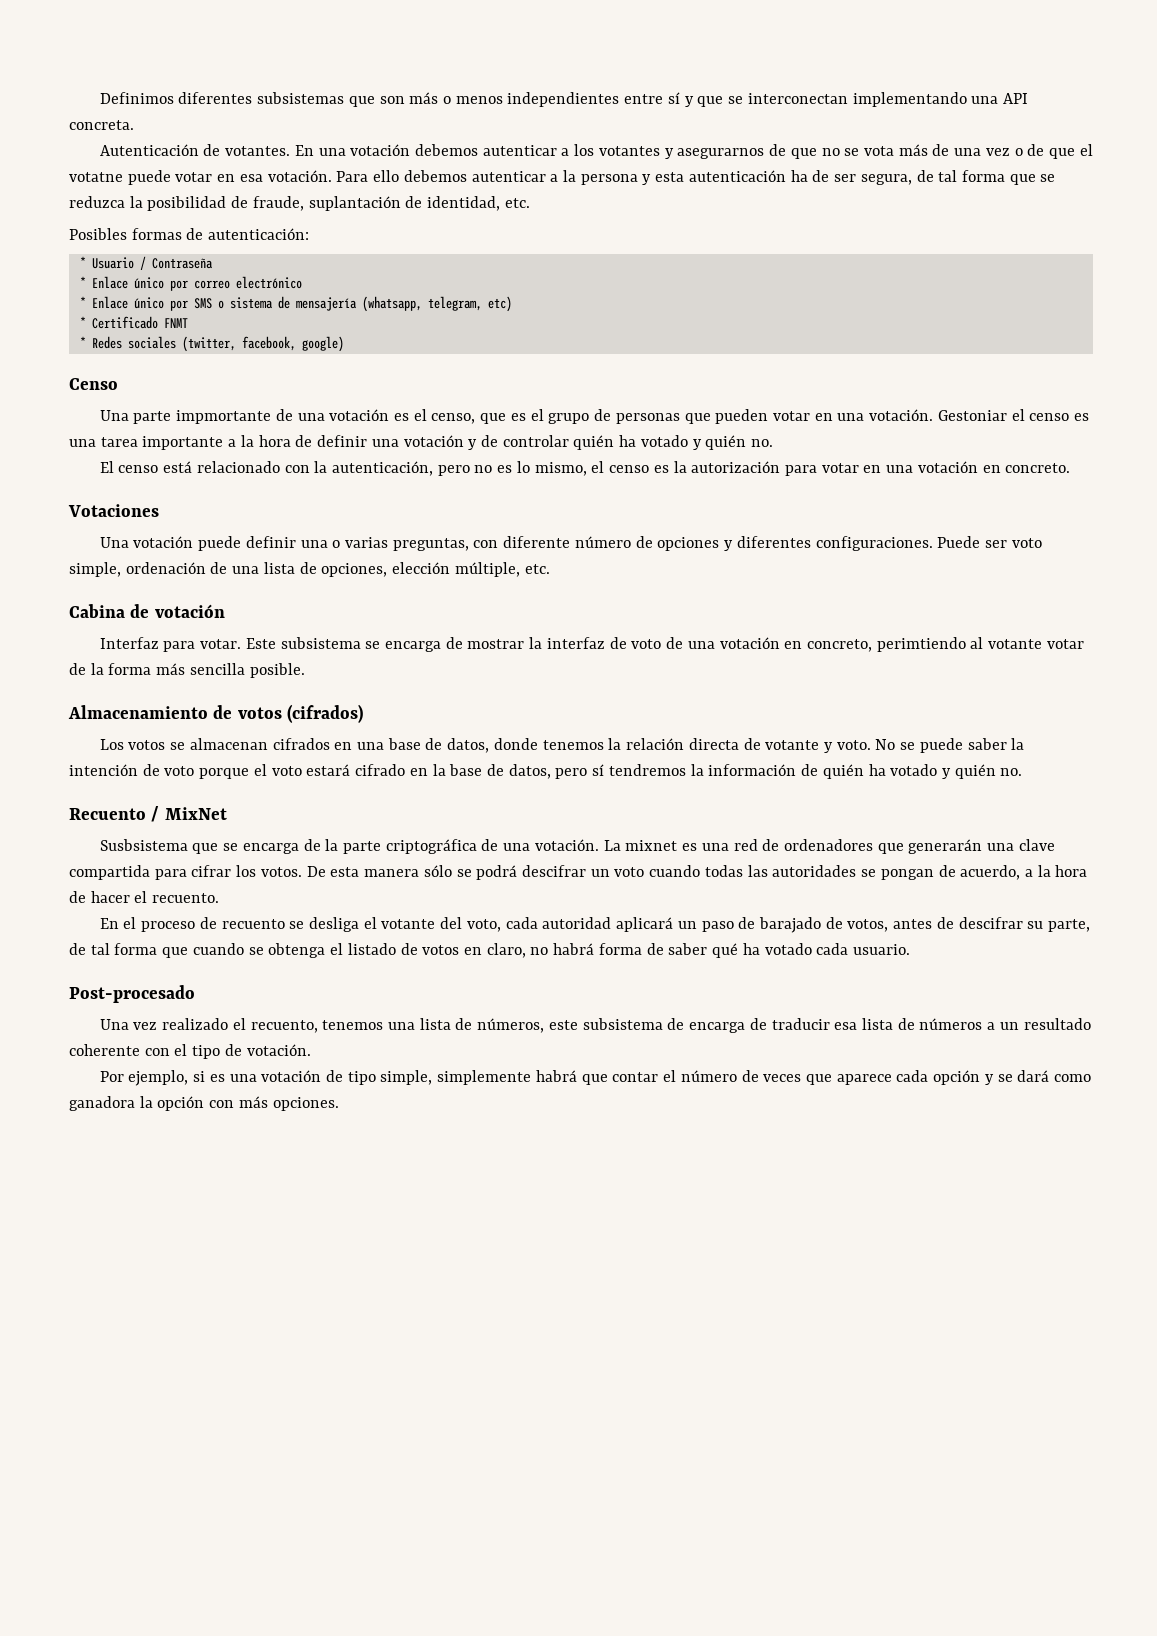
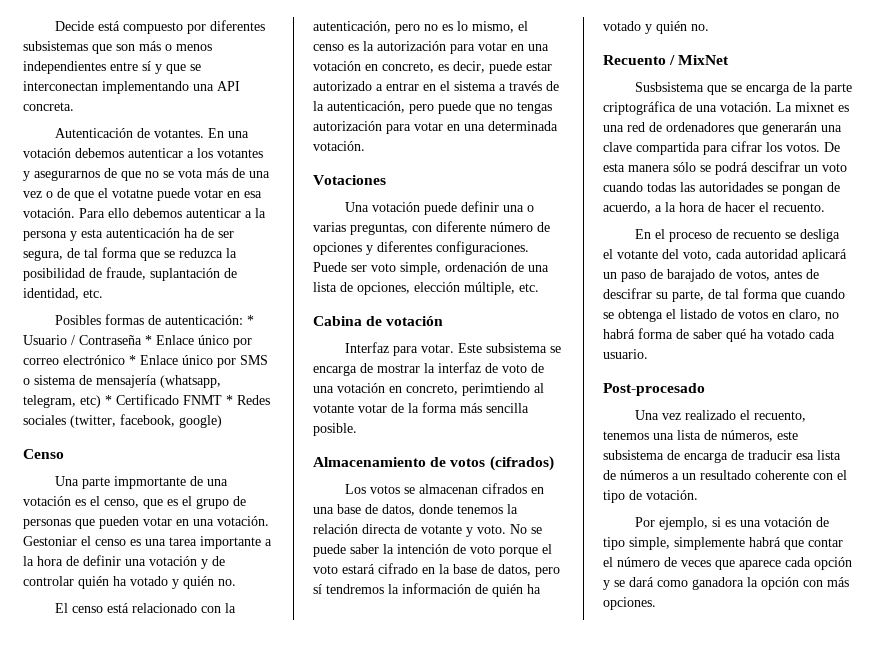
[99,92,174,104] Definimos -> [54,21,206,34] Decide está compuesto por
(310, 234) // -> (243, 320) none
(213, 263) // -> (142, 340) none
(302, 282) // -> (125, 360) none
(512, 304) // -> (101, 401) none
(188, 323) // -> (222, 400) none
[1005,463,1071,473] concreto. -> [382,61,552,74] [313,81,559,91] [313,101,552,114] [313,121,558,134] [313,141,365,151] concreto, es decir, puede estar autorizado a entrar en el sistema a través de la autenticación, pero puede que no tengas autorización para votar en una determinada votación.

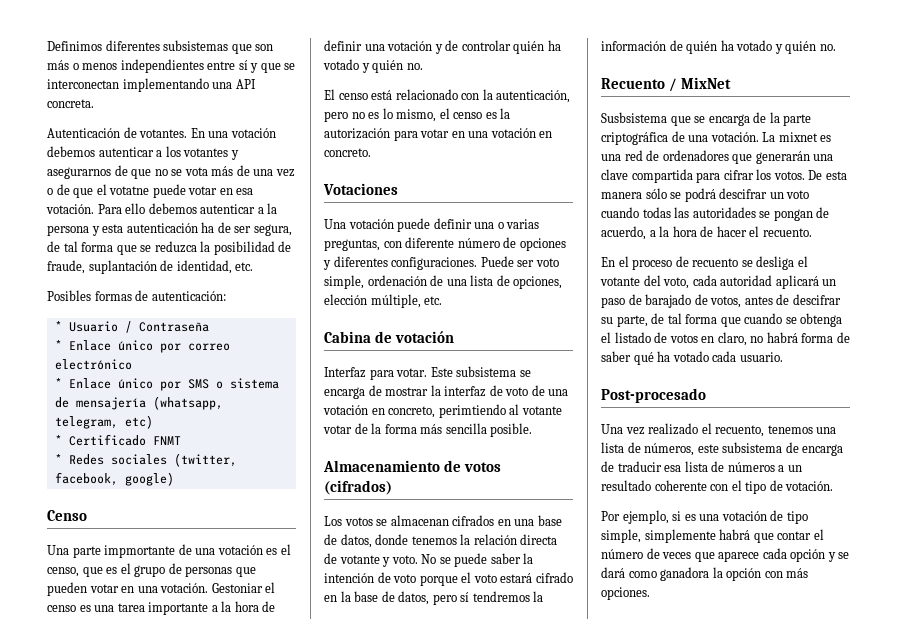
[54,21,206,34] Decide está compuesto por -> [47,41,102,51] Definimos
(243, 320) none -> (226, 296) //
(142, 340) none -> (209, 327) //
(125, 360) none -> (132, 364) //
(101, 401) none -> (153, 422) //
(222, 400) none -> (181, 440) //
[382,61,552,74] [313,81,559,91] [313,101,552,114] [313,121,558,134] [313,141,365,151] concreto, es decir, puede estar autorizado a entrar en el sistema a través de la autenticación, pero puede que no tengas autorización para votar en una determinada votación. -> [324,148,371,157] concreto.

